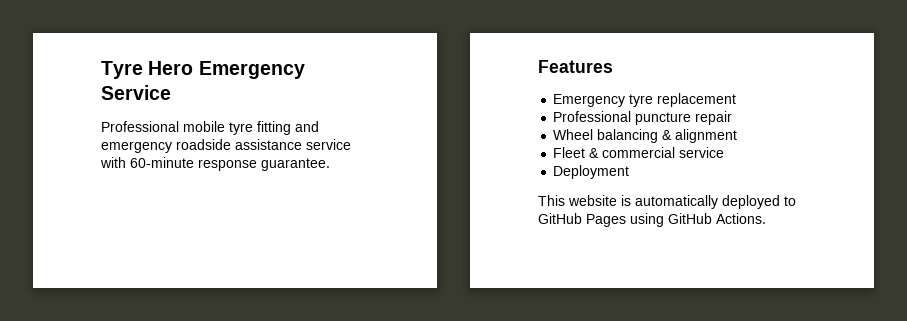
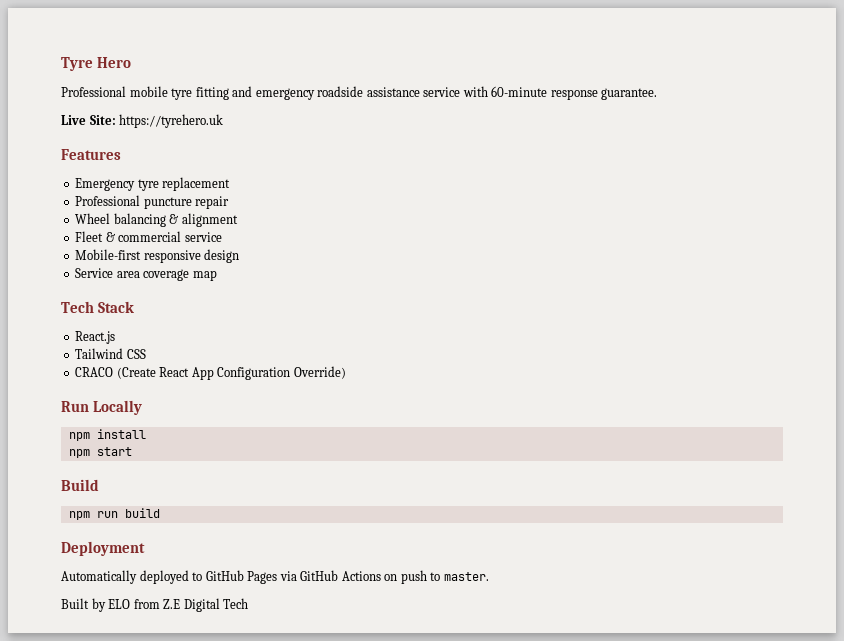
[198,61,305,79] [101,85,171,100] Emergency Service -> (132, 62) none
(330, 164) none -> [61,114,224,128] // Live Site: https://tyrehero.uk
[553,165,630,179] [538,195,796,209] [538,213,766,227] Deployment // This website is automatically deployed to GitHub Pages using GitHub Actions. -> [75,249,240,263] [75,268,217,281] [61,301,134,313] [75,331,116,344] [75,348,146,359] [75,366,346,380] [61,400,142,415] [68,429,146,441] [68,447,132,458] [61,479,99,491] [68,508,160,520] [61,541,145,556] [61,570,489,584] [61,598,249,612] Mobile-first responsive design // Service area coverage map // Tech Stack // React.js // Tailwind CSS // CRACO (Create React App Configuration Override) // Run Locally // npm install // npm start // Build // npm run build // Deployment // Automatically deployed to GitHub Pages via GitHub Actions on push to master. // Built by ELO from Z.E Digital Tech

